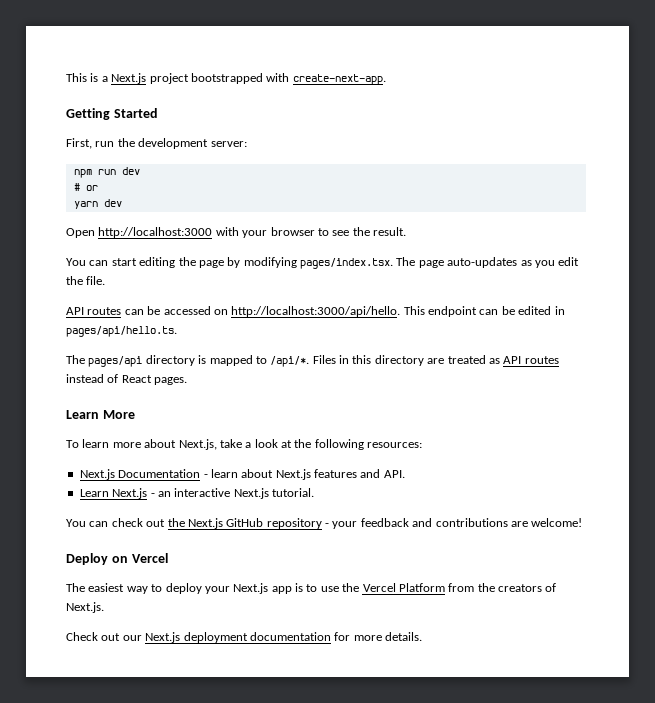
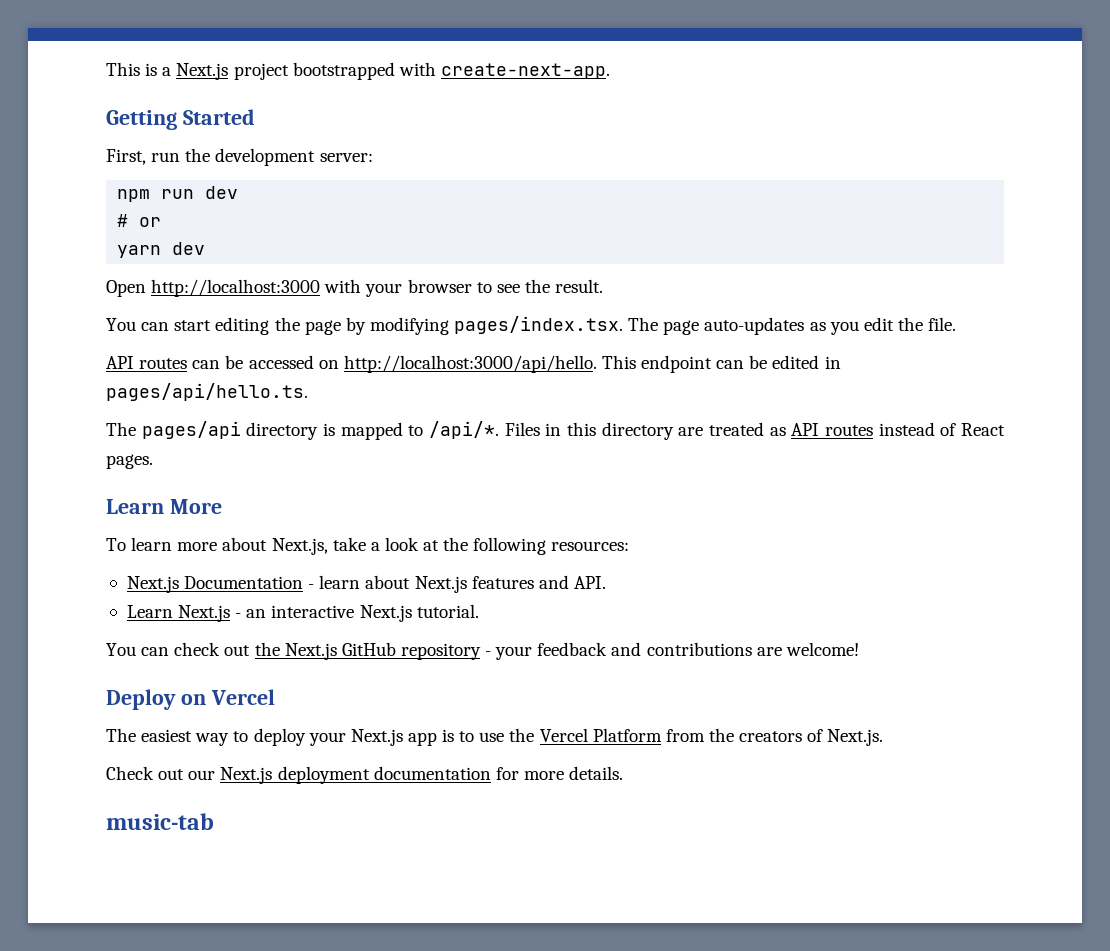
(422, 636) none -> [106,813,214,830] // music-tab

